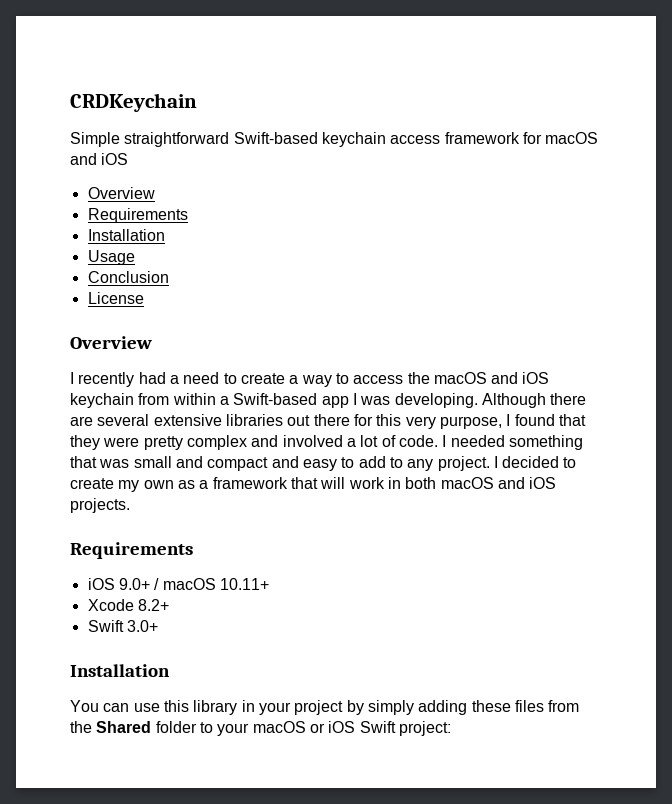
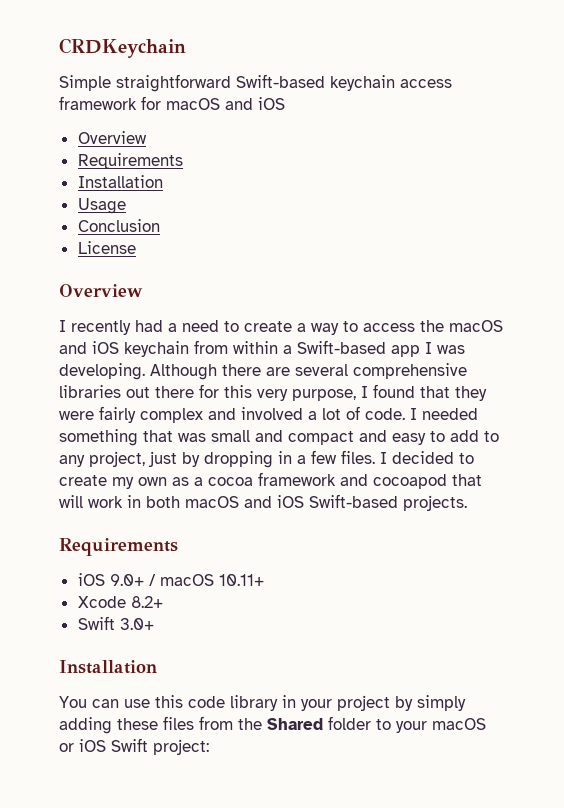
[153,414,222,426] extensive -> [353,363,467,379] comprehensive
[143,436,183,450] pretty -> [99,406,136,423] fairly
[437,456,490,471] project. -> [89,450,375,468] project, just by dropping in a few files.
[212,477,288,489] framework -> [208,472,447,489] cocoa framework and cocoapod
(557, 483) none -> [309,494,398,508] Swift-based
(189, 706) none -> [188,696,225,708] code

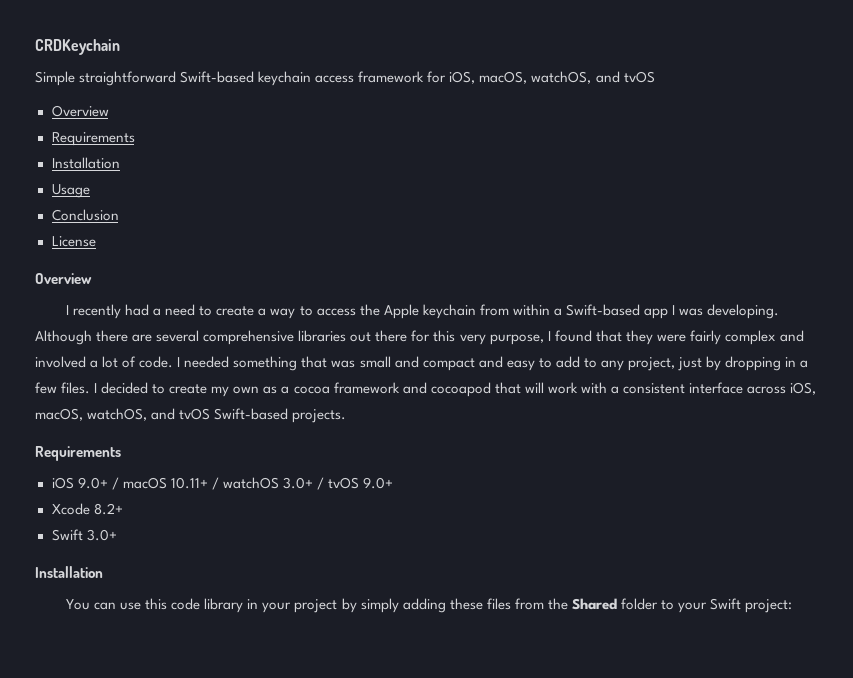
[166,97,285,110] macOS and iOS -> [449,71,655,84] iOS, macOS, watchOS, and tvOS
[449,320,503,332] [59,341,119,354] macOS and iOS -> [383,304,419,319] Apple
[127,495,304,508] in both macOS and iOS -> [580,382,817,395] [35,408,211,421] with a consistent interface across iOS, macOS, watchOS, and tvOS
(264, 580) none -> [211,477,394,490] / watchOS 3.0+ / tvOS 9.0+
[432,718,486,730] [59,739,106,752] macOS or iOS -> (707, 607) none

